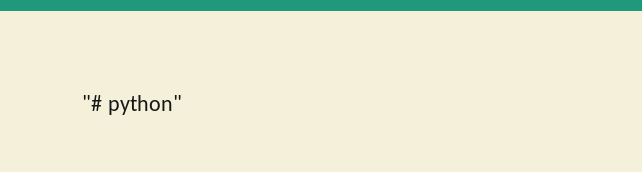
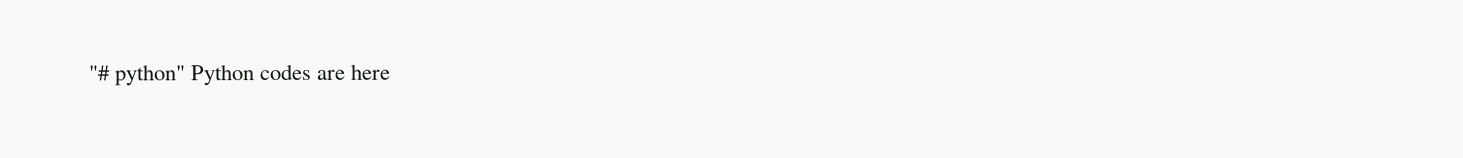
(182, 105) none -> [190,63,392,86] Python codes are here

